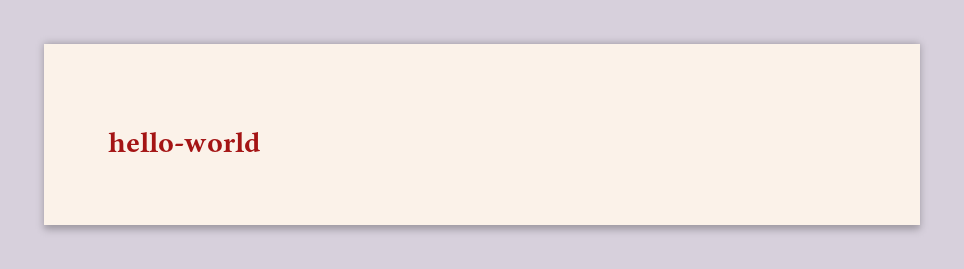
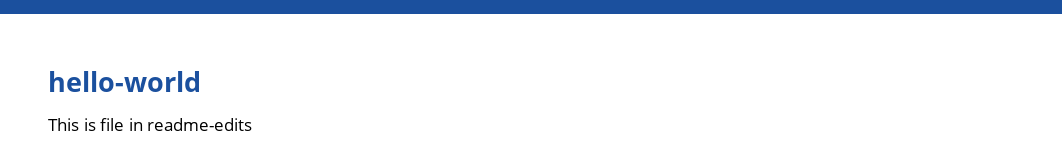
(260, 142) none -> [48,118,253,131] // This is file in readme-edits

